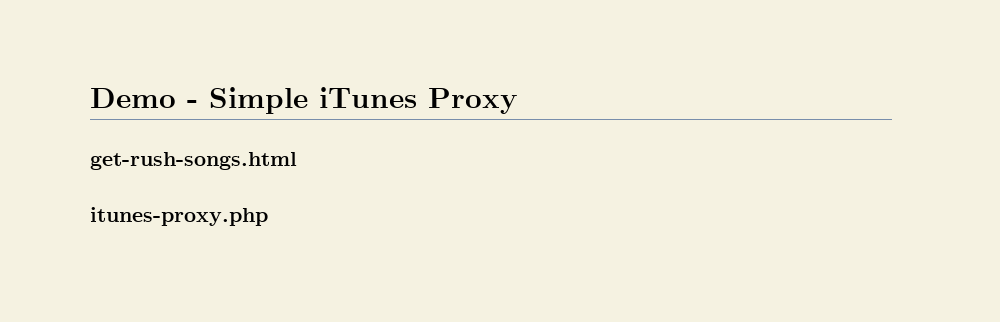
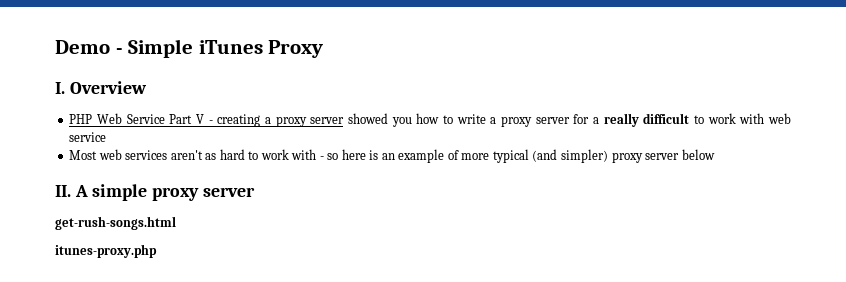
(518, 101) none -> [55,81,147,94] [69,113,792,127] [69,132,107,142] [69,149,715,163] [55,184,255,201] // I. Overview // PHP Web Service Part V - creating a proxy server showed you how to write a proxy server for a really difficult to work with web service // Most web services aren't as hard to work with - so here is an example of more typical (and simpler) proxy server below // II. A simple proxy server

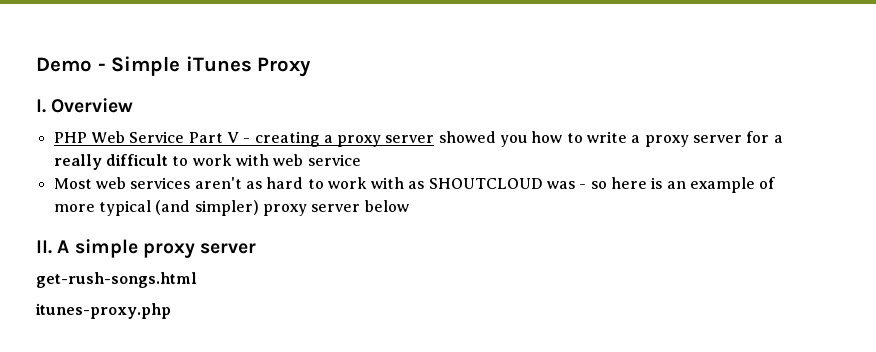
(317, 154) none -> [408,178,576,189] as SHOUTCLOUD was

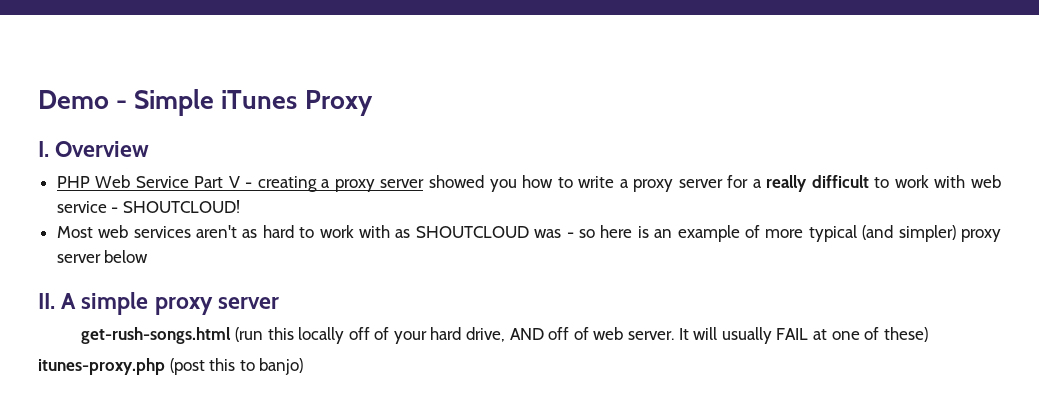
(361, 160) none -> [111,200,240,213] - SHOUTCLOUD!
[35,303,171,319] // itunes-proxy.php -> [234,327,928,344] [38,358,304,375] (run this locally off of your hard drive, AND off of web server. It will usually FAIL at one of these) // itunes-proxy.php (post this to banjo)

